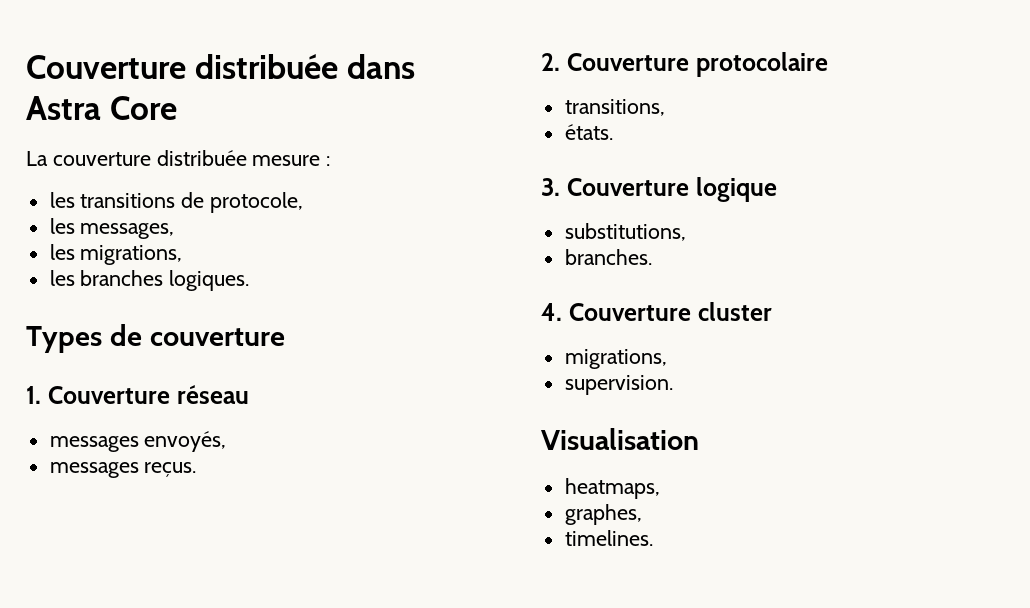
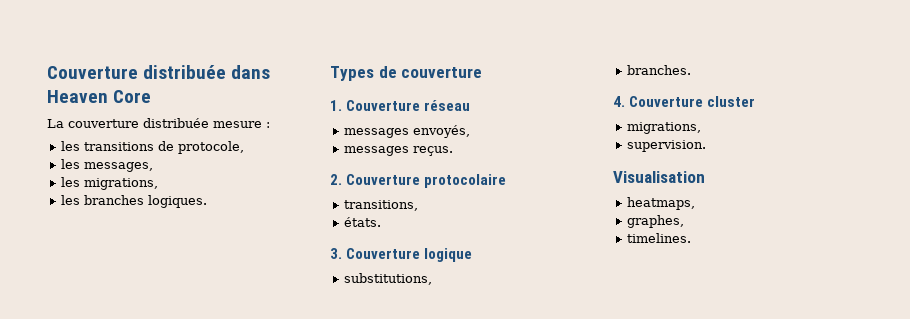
[26,96,101,120] Astra -> [47,90,108,103] Heaven

